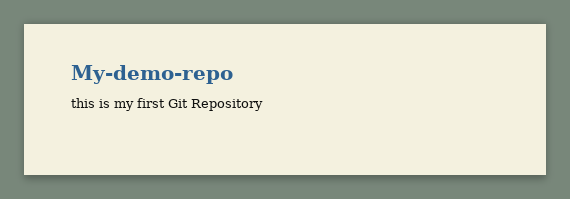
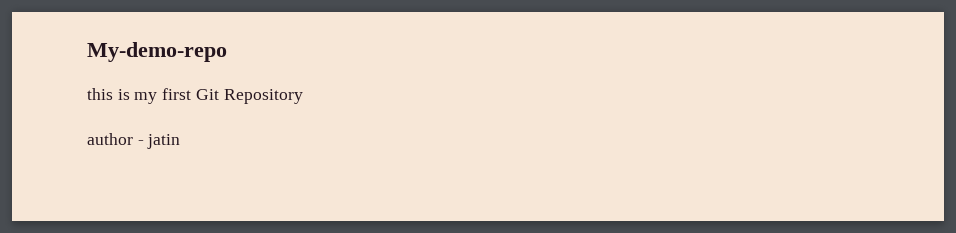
(263, 105) none -> [87,133,181,149] // author - jatin

